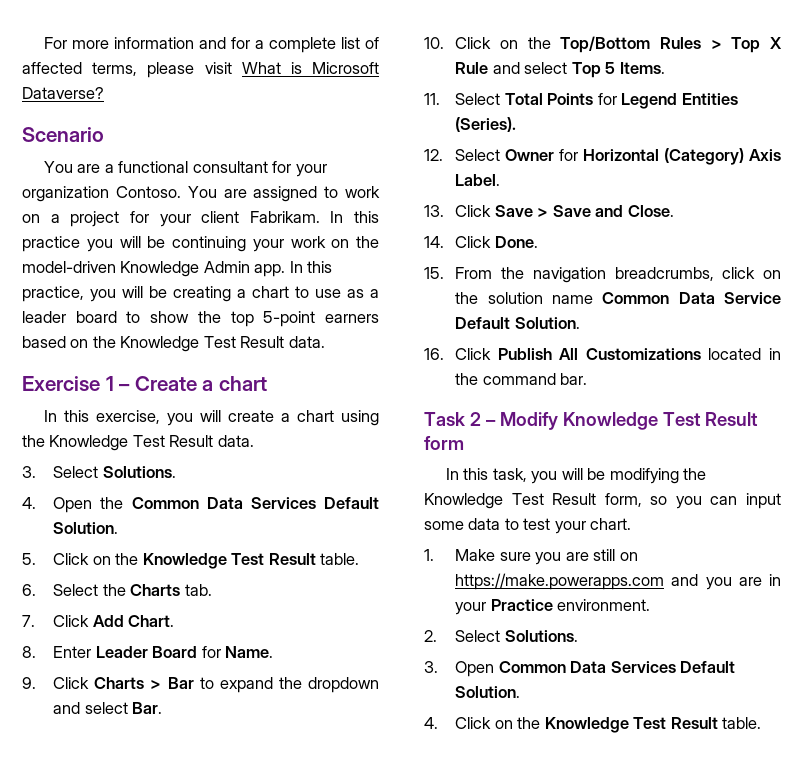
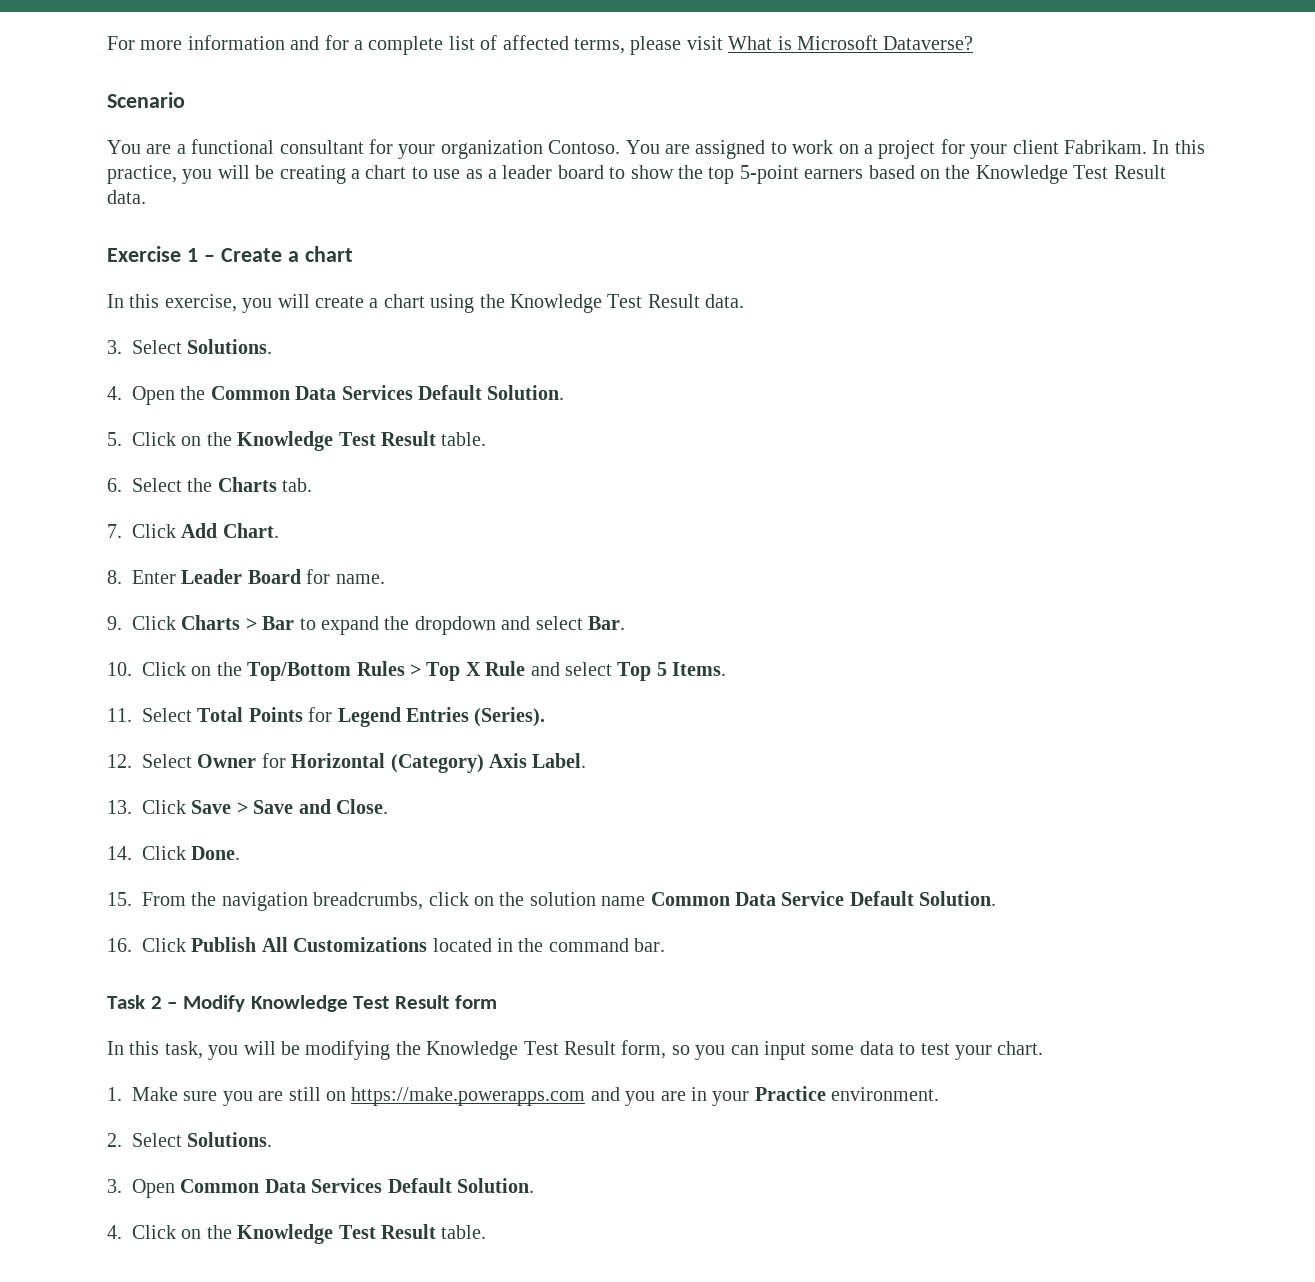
[22,236,379,252] [22,261,333,277] practice you will be continuing your work on the model-driven Knowledge Admin app. In this -> (1205, 147) none
[225,646,274,658] Name. -> [335,574,385,584] name.
[681,93,738,105] Entities -> [406,707,469,722] Entries

